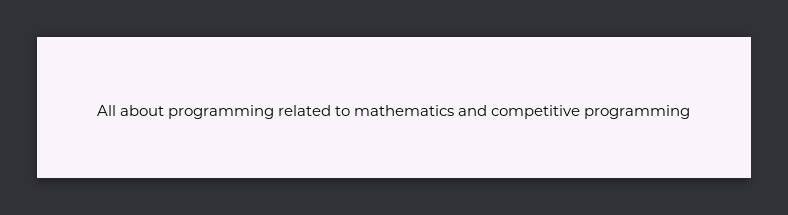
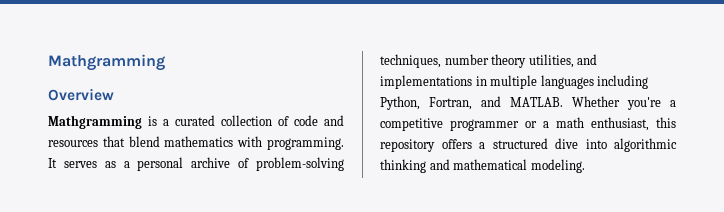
[97,105,691,119] All about programming related to mathematics and competitive programming -> [48,54,165,71] [48,88,114,101] [48,115,344,129] [48,136,344,150] [48,157,344,171] [380,54,598,68] [380,75,649,89] [380,96,676,110] [380,117,676,131] [380,138,677,152] [380,159,585,173] Mathgramming // Overview // Mathgramming is a curated collection of code and resources that blend mathematics with programming. It serves as a personal archive of problem-solving techniques, number theory utilities, and implementations in multiple languages including Python, Fortran, and MATLAB. Whether you're a competitive programmer or a math enthusiast, this repository offers a structured dive into algorithmic thinking and mathematical modeling.

